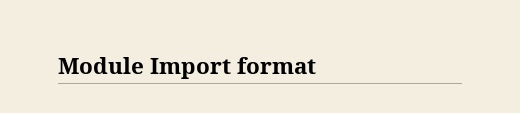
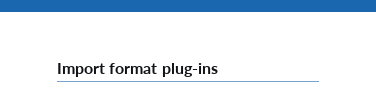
[58,57,144,74] Module -> (57, 70) none
(317, 65) none -> [161,63,218,77] plug-ins

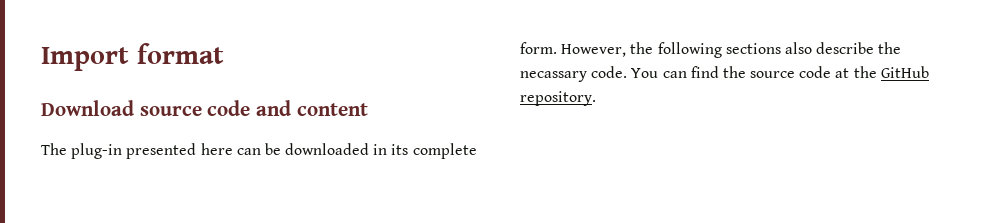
[161,63,218,77] plug-ins -> [41,100,368,116] [41,143,477,159] [520,42,902,58] [520,66,929,82] [520,91,596,106] // Download source code and content // The plug-in presented here can be downloaded in its complete form. However, the following sections also describe the necassary code. You can find the source code at the GitHub repository.

